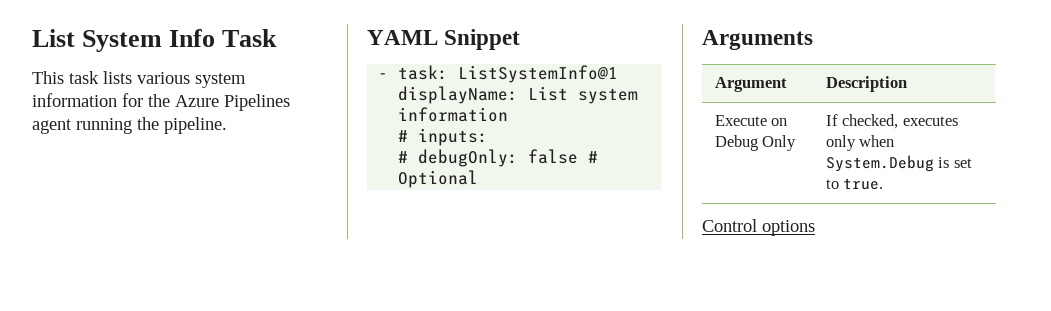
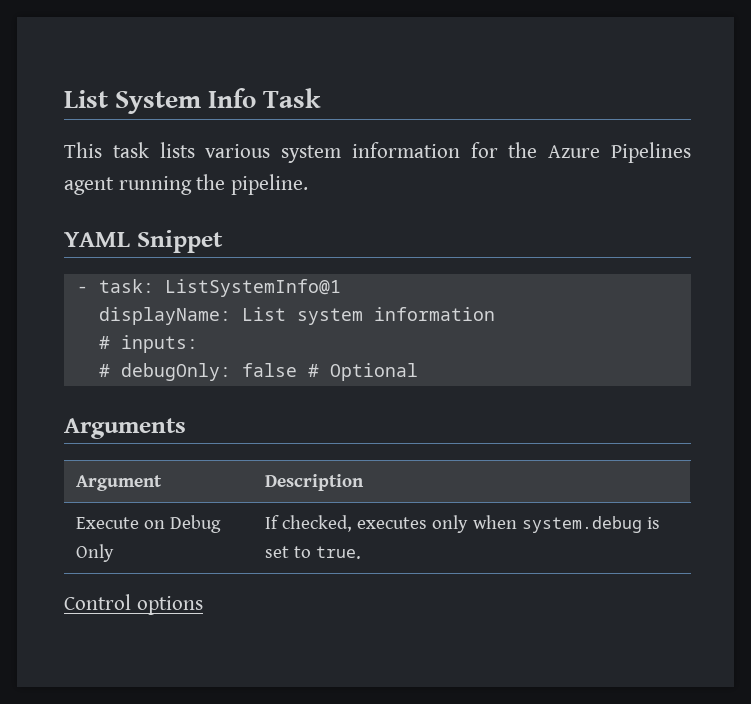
[825,155,934,172] System.Debug -> [521,516,642,533] system.debug

